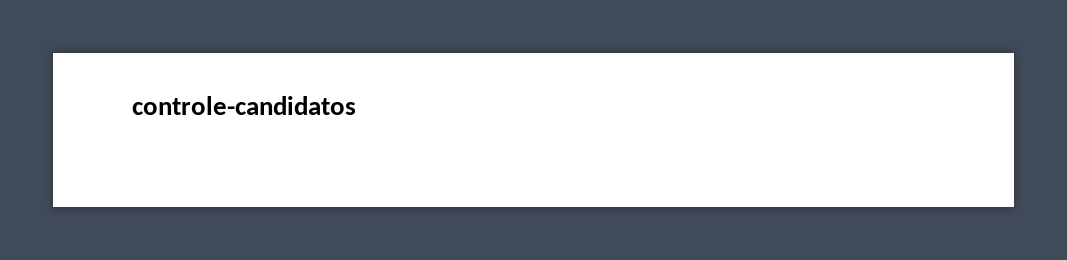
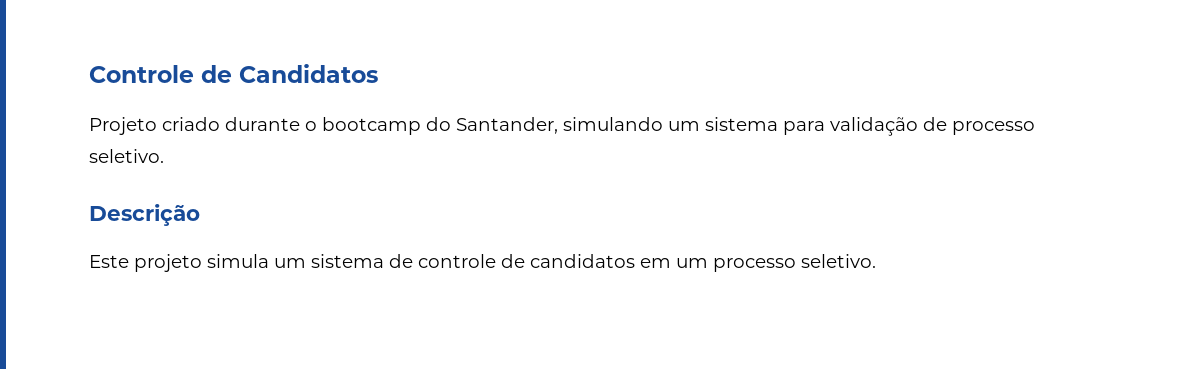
[132,96,356,115] controle-candidatos -> [89,64,378,83] [89,117,1035,136] [89,149,164,163] [89,204,200,226] [89,254,876,272] Controle de Candidatos // Projeto criado durante o bootcamp do Santander, simulando um sistema para validação de processo seletivo. // Descrição // Este projeto simula um sistema de controle de candidatos em um processo seletivo.

